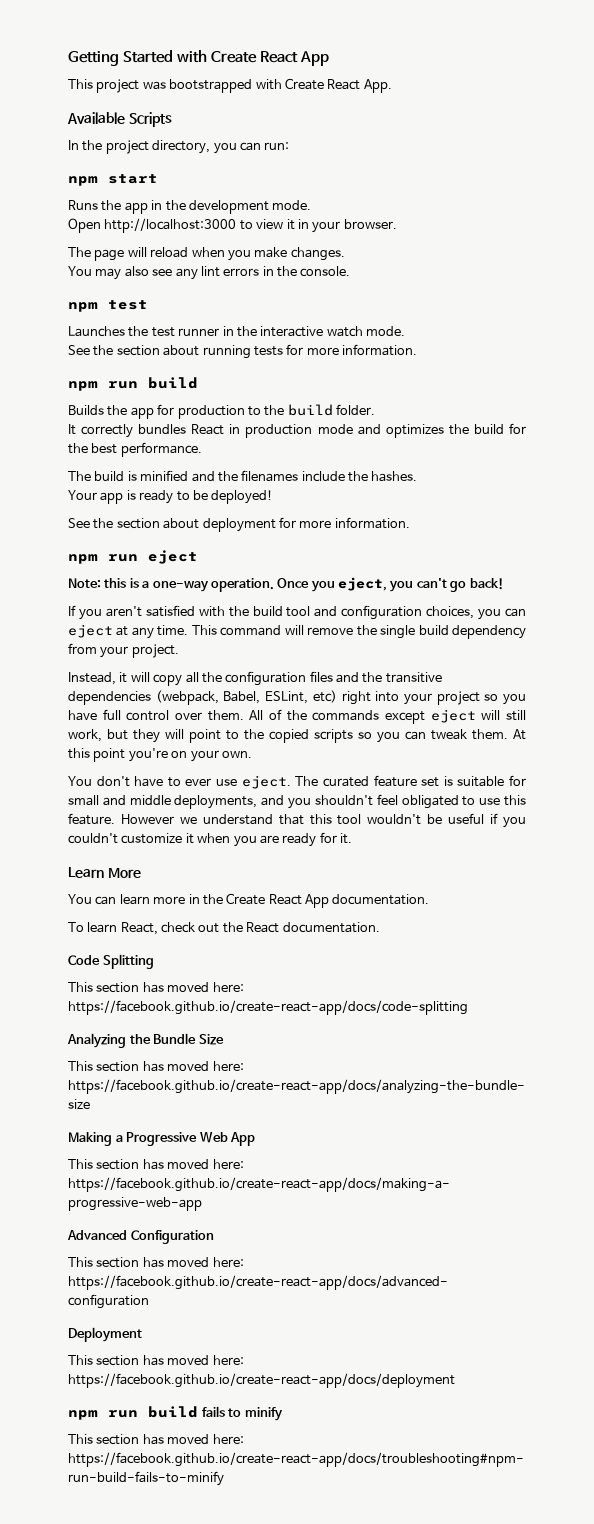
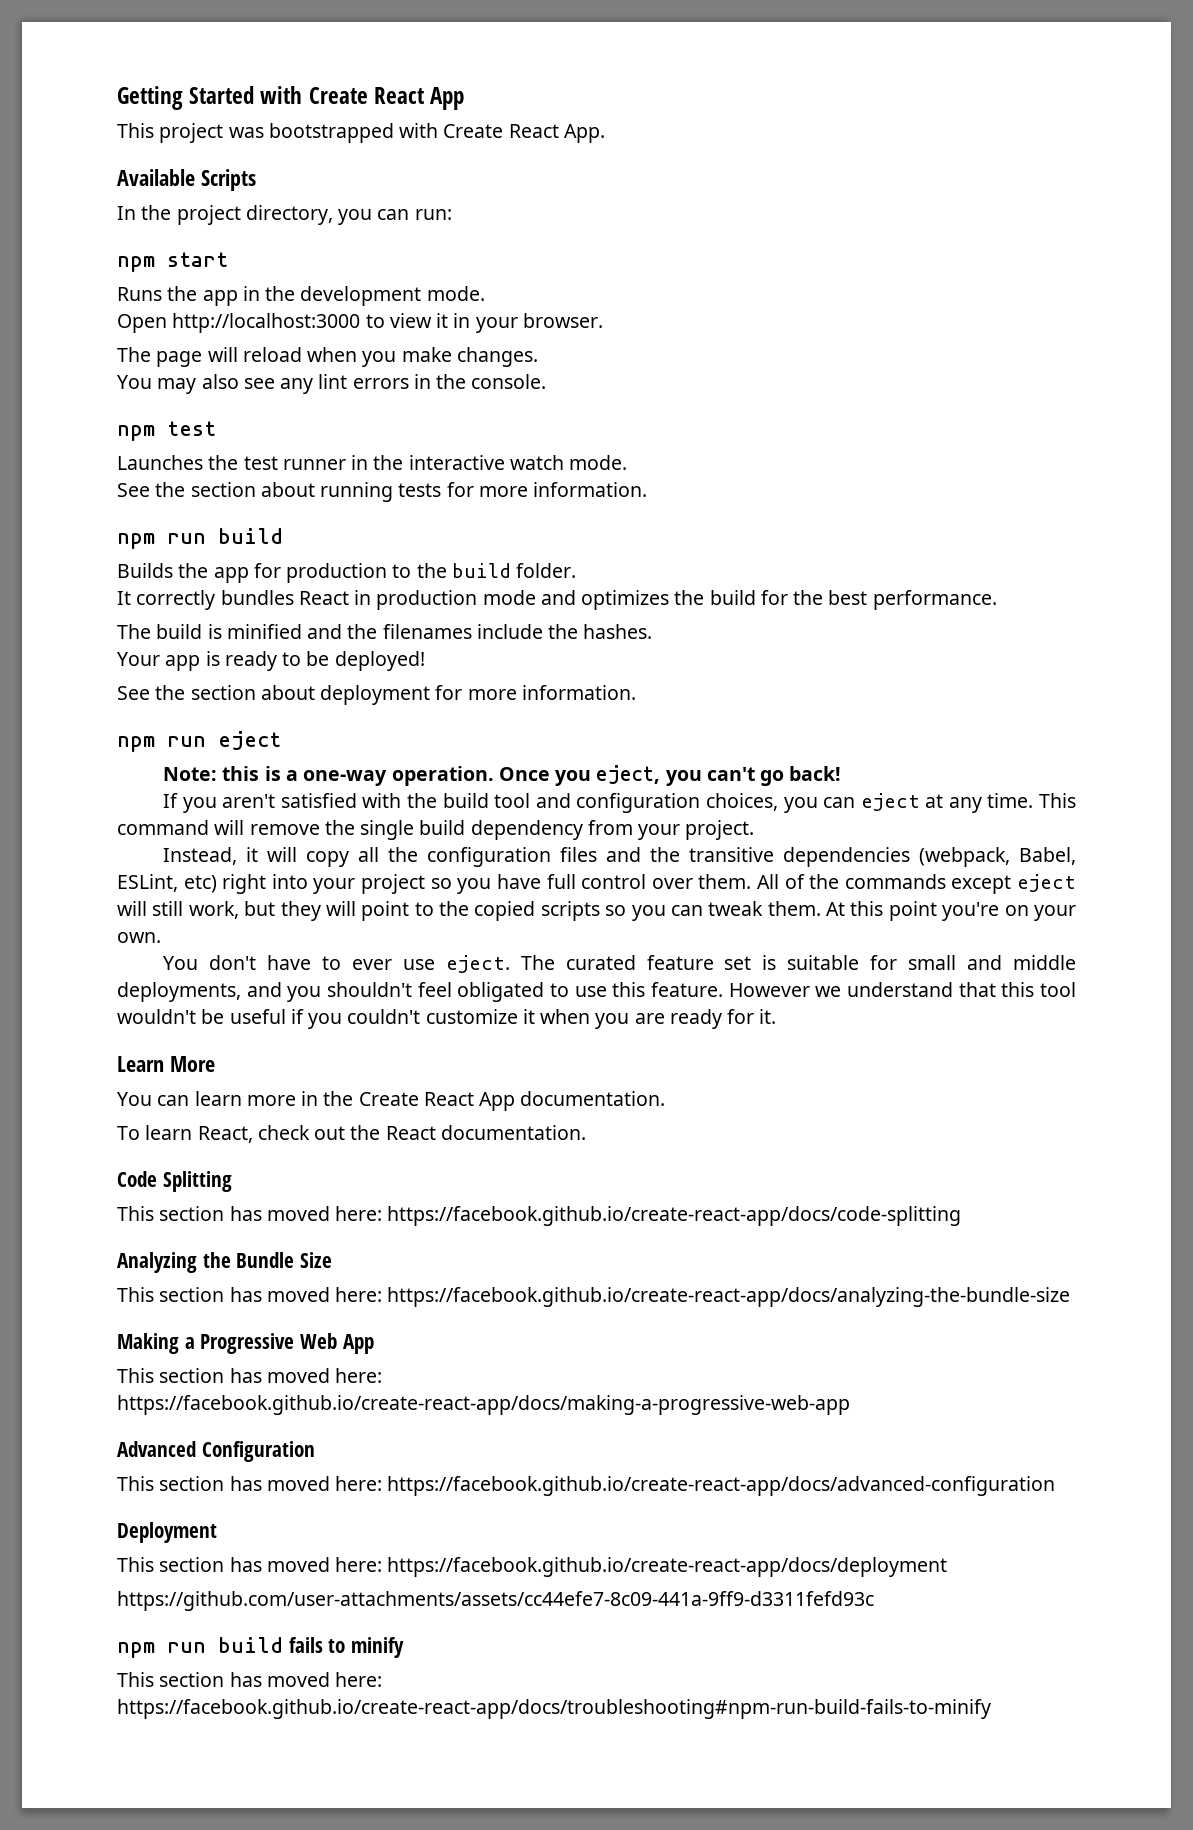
(455, 1380) none -> [117,1591,874,1611] // https://github.com/user-attachments/assets/cc44efe7-8c09-441a-9ff9-d3311fefd93c

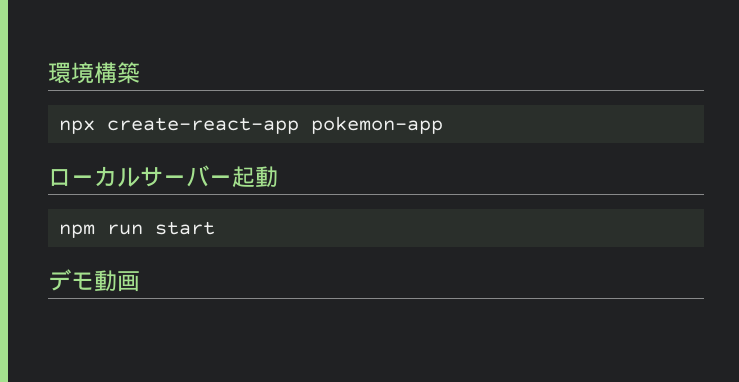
[117,86,465,110] [117,123,605,143] [117,169,256,191] [117,205,452,225] [117,252,228,272] [117,286,485,306] [117,313,603,333] [117,347,538,367] [117,374,547,394] [117,421,216,441] [117,455,628,470] [117,482,648,502] [117,528,283,549] [117,563,577,583] [117,590,997,610] [117,624,653,639] [117,651,425,671] [117,685,636,705] [117,731,281,752] [163,765,842,786] [163,793,1076,813] [117,820,755,840] [163,847,1076,867] [117,874,1076,894] [117,901,1076,921] [117,932,161,943] [163,955,1076,973] [117,982,1076,1002] [117,1009,777,1029] [117,1056,215,1072] [117,1091,666,1111] [117,1125,586,1143] [117,1171,232,1192] [117,1206,962,1226] [117,1252,333,1273] [117,1287,1071,1307] [117,1333,374,1354] [117,1368,383,1383] [117,1395,850,1415] [117,1441,315,1462] [117,1476,1056,1496] [117,1522,217,1543] [117,1557,948,1577] [117,1591,874,1611] [117,1637,405,1658] [117,1672,383,1687] [117,1699,991,1719] Getting Started with Create React App // This project was bootstrapped with Create React App. // Available Scripts // In the project directory, you can run: // npm start // Runs the app in the development mode. // Open http://localhost:3000 to view it in your browser. // The page will reload when you make changes. // You may also see any lint errors in the console. // npm test // Launches the test runner in the interactive watch mode. // See the section about running tests for more information. // npm run build // Builds the app for production to the build folder. // It correctly bundles React in production mode and optimizes the build for the best performance. // The build is minified and the filenames include the hashes. // Your app is ready to be deployed! // See the section about deployment for more information. // npm run eject // Note: this is a one-way operation. Once you eject, you can't go back! // If you aren't satisfied with the build tool and configuration choices, you can eject at any time. This command will remove the single build dependency from your project. // Instead, it will copy all the configuration files and the transitive dependencies (webpack, Babel, ESLint, etc) right into your project so you have full control over them. All of the commands except eject will still work, but they will point to the copied scripts so you can tweak them. At this point you're on your own. // You don't have to ever use eject. The curated feature set is suitable for small and middle deployments, and you shouldn't feel obligated to use this feature. However we understand that this tool wouldn't be useful if you couldn't customize it when you are ready for it. // Learn More // You can learn more in the Create React App documentation. // To learn React, check out the React documentation. // Code Splitting // This section has moved here: https://facebook.github.io/create-react-app/docs/code-splitting // Analyzing the Bundle Size // This section has moved here: https://facebook.github.io/create-react-app/docs/analyzing-the-bundle-size // Making a Progressive Web App // This section has moved here: https://facebook.github.io/create-react-app/docs/making-a-progressive-web-app // Advanced Configuration // This section has moved here: https://facebook.github.io/create-react-app/docs/advanced-configuration // Deployment // This section has moved here: https://facebook.github.io/create-react-app/docs/deployment // https://github.com/user-attachments/assets/cc44efe7-8c09-441a-9ff9-d3311fefd93c // npm run build fails to minify // This section has moved here: https://facebook.github.io/create-react-app/docs/troubleshooting#npm-run-build-fails-to-minify -> [48,62,140,84] [58,116,443,134] [48,165,278,188] [58,221,215,238] [48,269,140,292] 環境構築 // npx create-react-app pokemon-app // ローカルサーバー起動 // npm run start // デモ動画

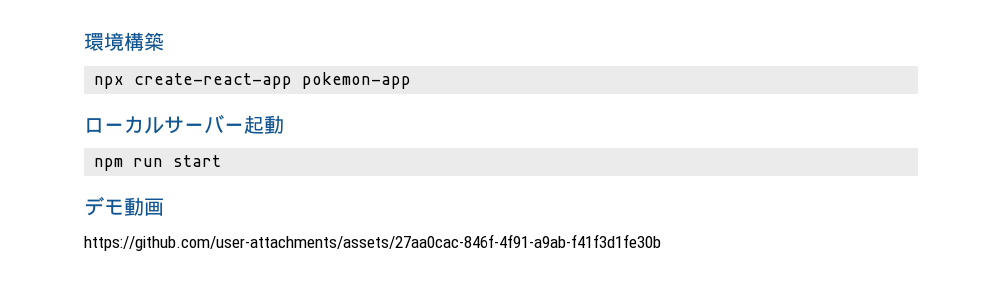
(140, 281) none -> [84,234,661,251] // https://github.com/user-attachments/assets/27aa0cac-846f-4f91-a9ab-f41f3d1fe30b

